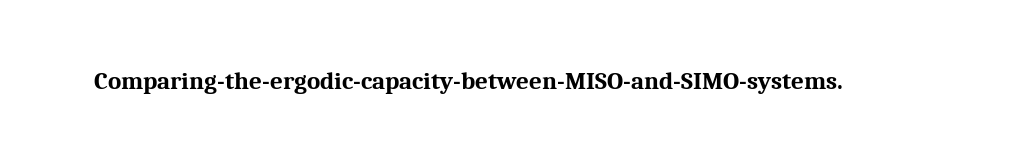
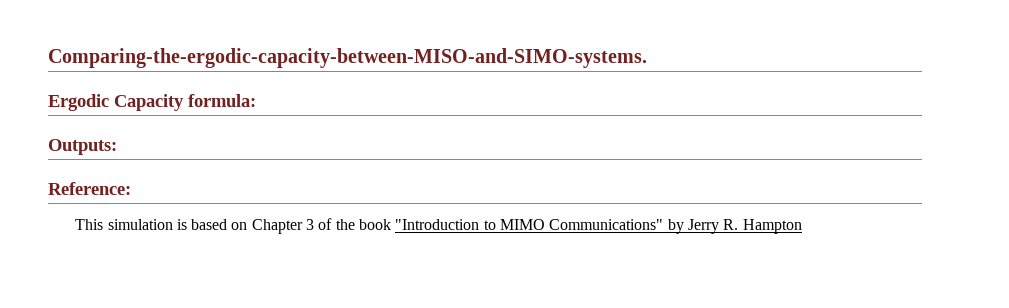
(843, 83) none -> [48,94,256,111] [48,139,117,155] [48,182,131,195] [75,218,802,234] // Ergodic Capacity formula: // Outputs: // Reference: // This simulation is based on Chapter 3 of the book "Introduction to MIMO Communications" by Jerry R. Hampton

